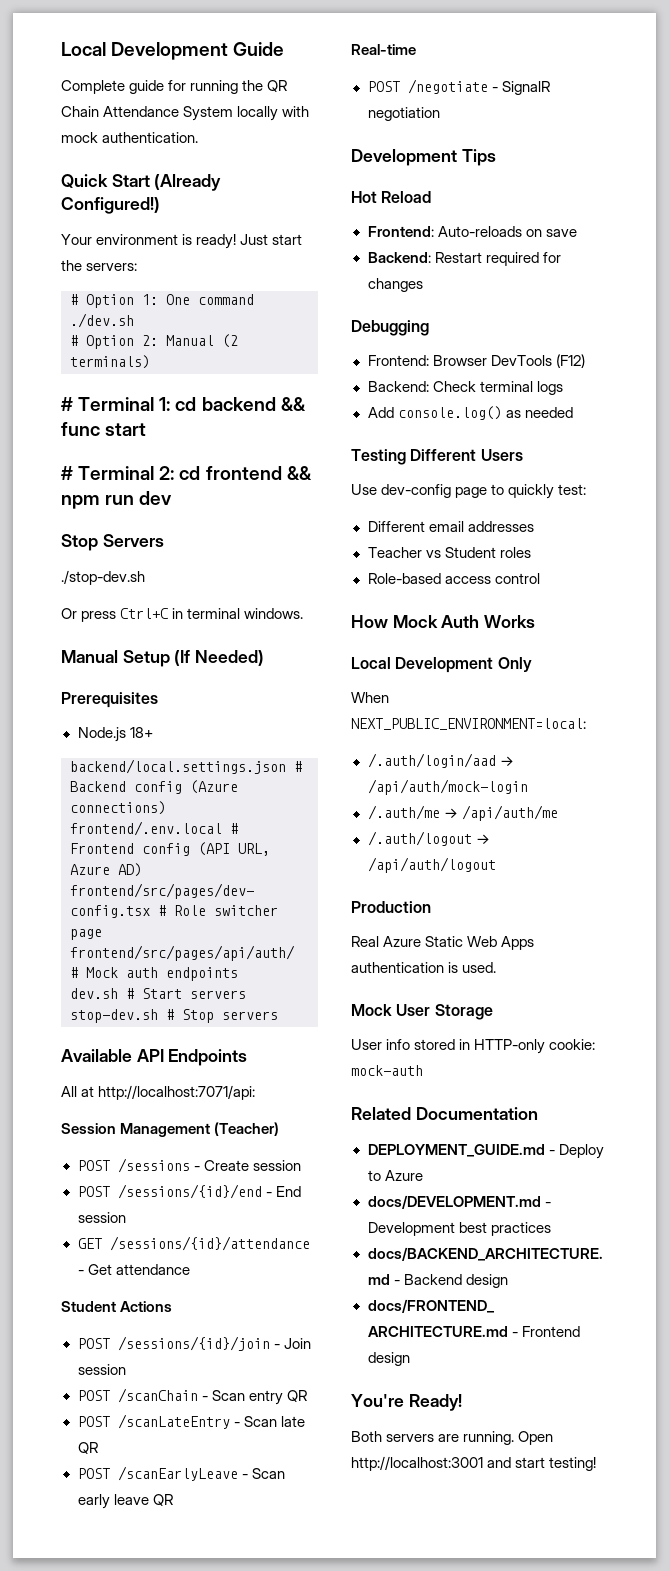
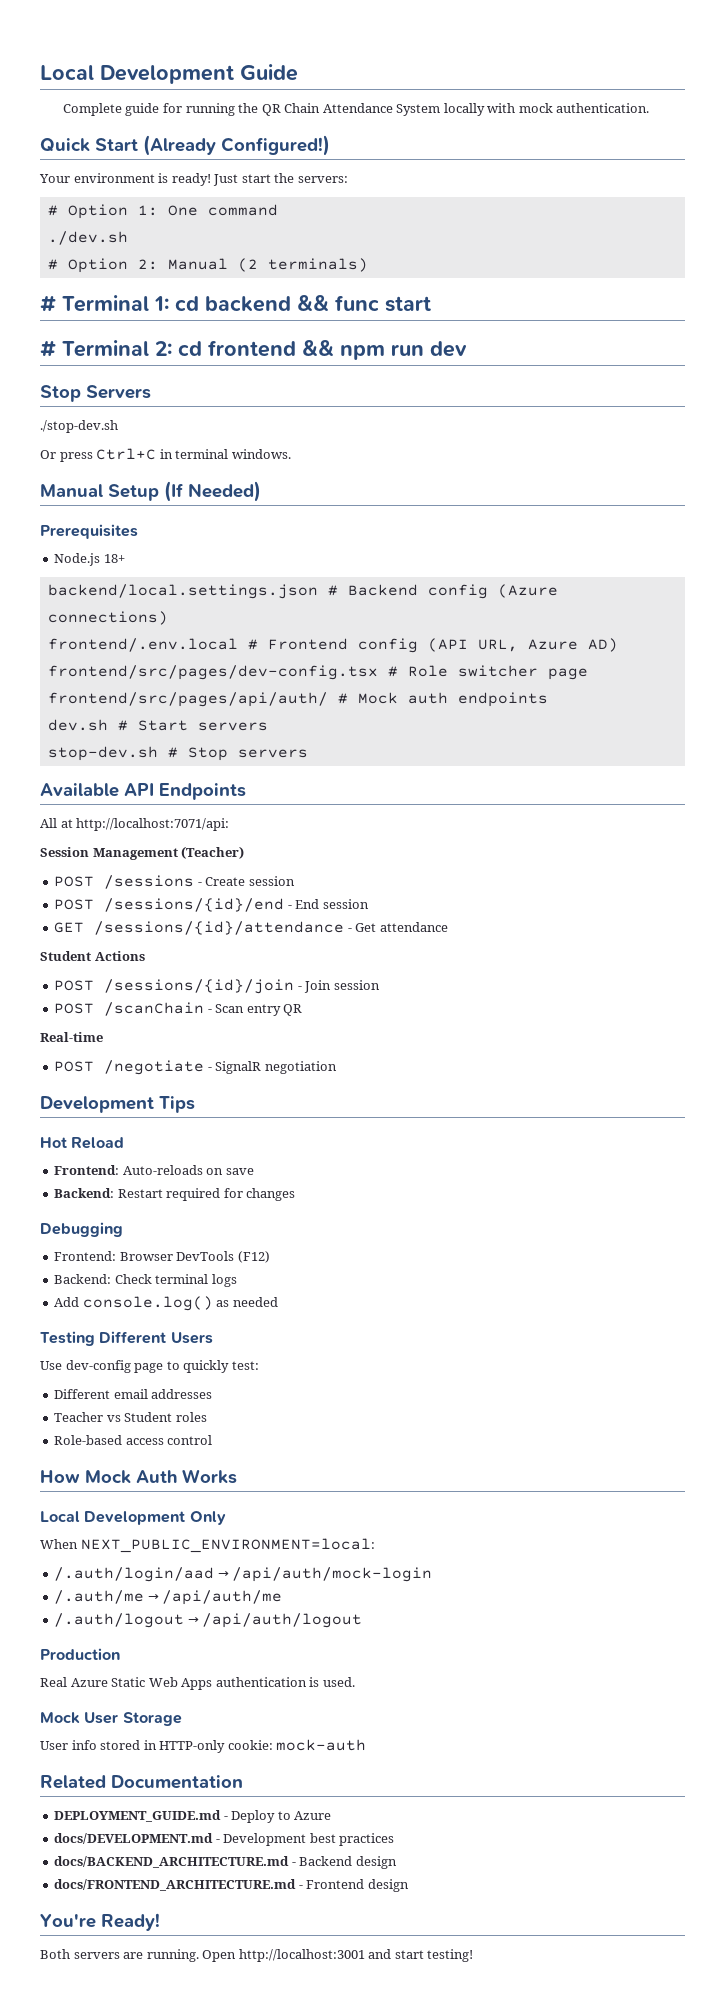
[77,1414,305,1429] [77,1442,98,1454] [77,1466,285,1481] [77,1494,173,1509] // POST /scanLateEntry - Scan late QR // POST /scanEarlyLeave - Scan early leave QR -> (303, 1010) none

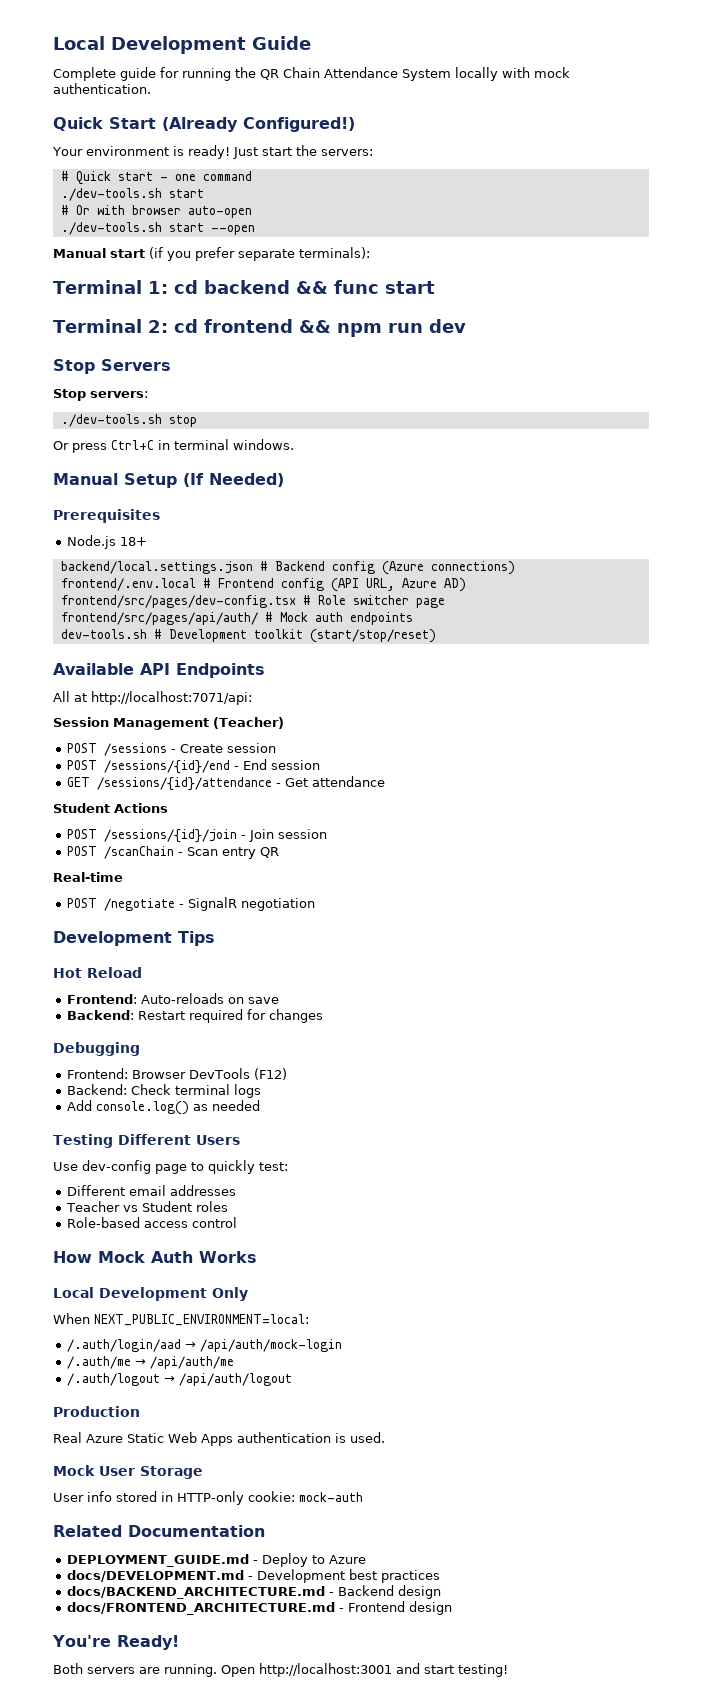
[67,204,198,219] Option 1: One -> [75,171,196,185] Quick start - one
[47,231,128,245] [47,258,368,273] [40,295,56,312] ./dev.sh // # Option 2: Manual (2 terminals) // # -> [60,188,204,201] [60,205,252,218] [60,222,255,235] [53,247,370,261] ./dev-tools.sh start // # Or with browser auto-open // ./dev-tools.sh start --open // Manual start (if you prefer separate terminals): //
[40,340,56,357] # -> (435, 287) none
[40,420,118,433] ./stop-dev.sh -> [53,389,148,401] [60,414,197,427] Stop servers: // ./dev-tools.sh stop
[47,719,268,731] [47,746,308,761] dev.sh # Start servers // stop-dev.sh # Stop servers -> [60,629,436,643] dev-tools.sh # Development toolkit (start/stop/reset)

